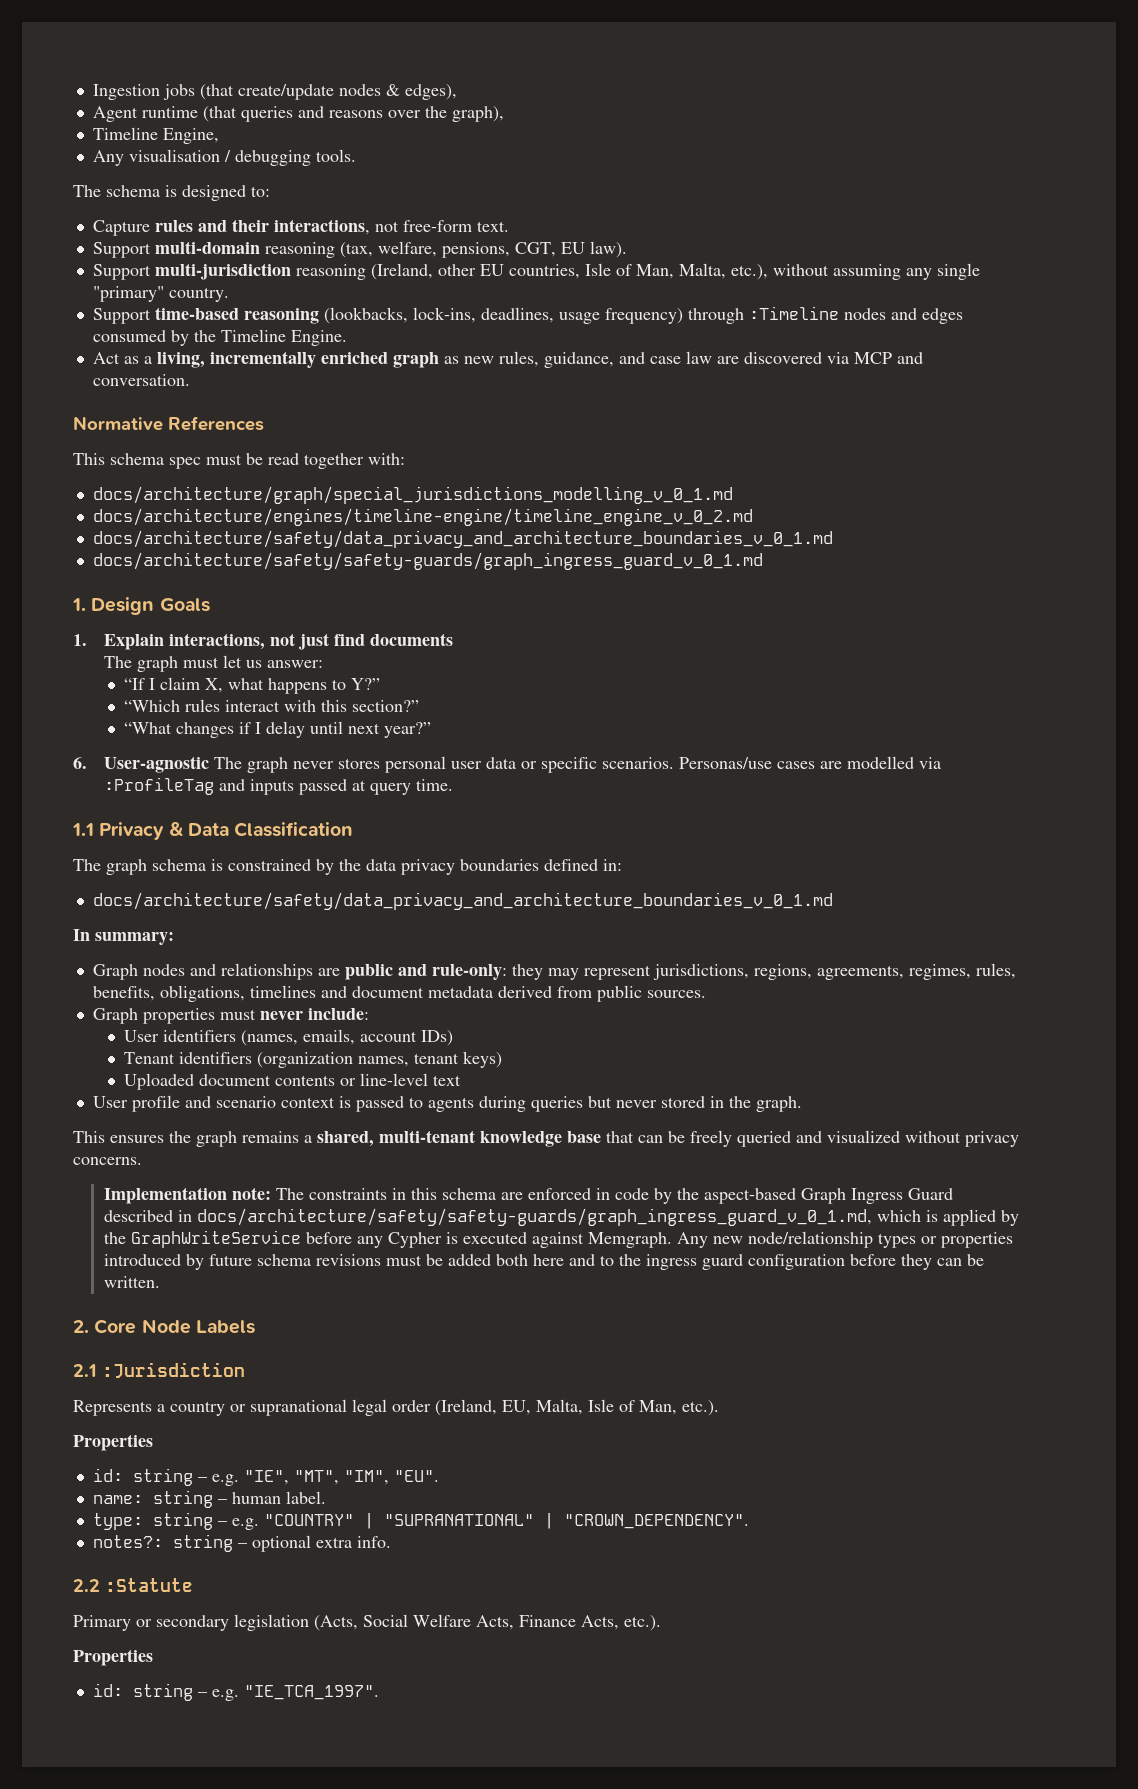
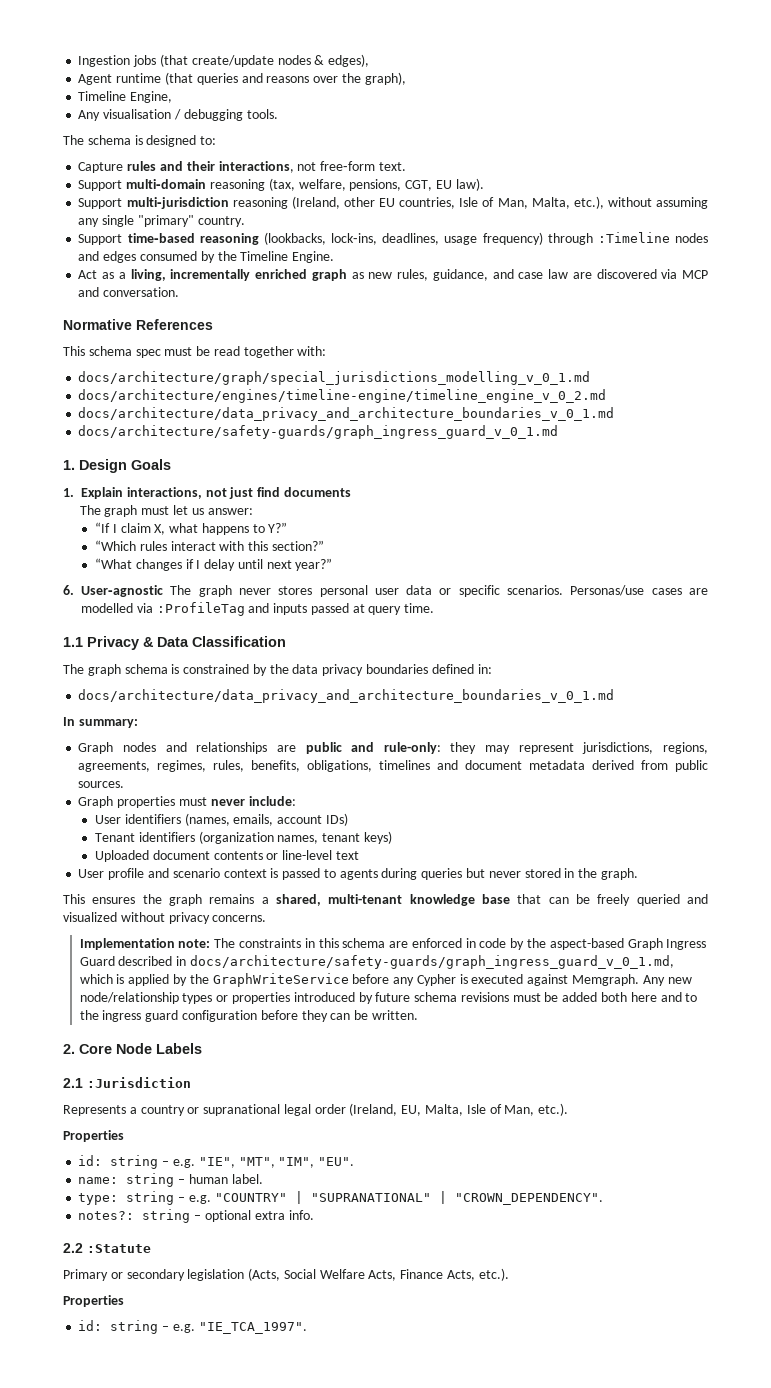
[92,530,833,548] [92,552,763,570] docs/architecture/safety/data_privacy_and_architecture_boundaries_v_0_1.md // docs/architecture/safety/safety-guards/graph_ingress_guard_v_0_1.md -> [78,407,615,421] [78,425,559,439] docs/architecture/data_privacy_and_architecture_boundaries_v_0_1.md // docs/architecture/safety-guards/graph_ingress_guard_v_0_1.md
[92,892,833,910] docs/architecture/safety/data_privacy_and_architecture_boundaries_v_0_1.md -> [78,689,615,703] docs/architecture/data_privacy_and_architecture_boundaries_v_0_1.md
[197,1208,873,1226] docs/architecture/safety/safety-guards/graph_ingress_guard_v_0_1.md, -> [189,955,674,969] docs/architecture/safety-guards/graph_ingress_guard_v_0_1.md,

